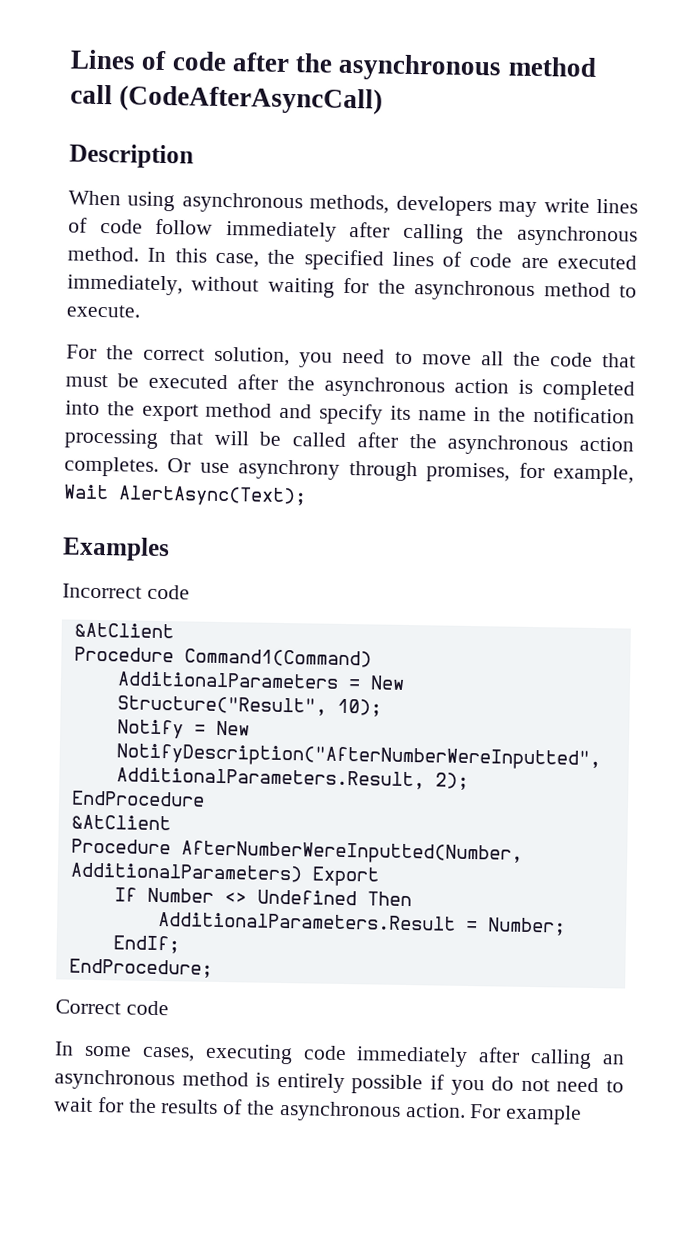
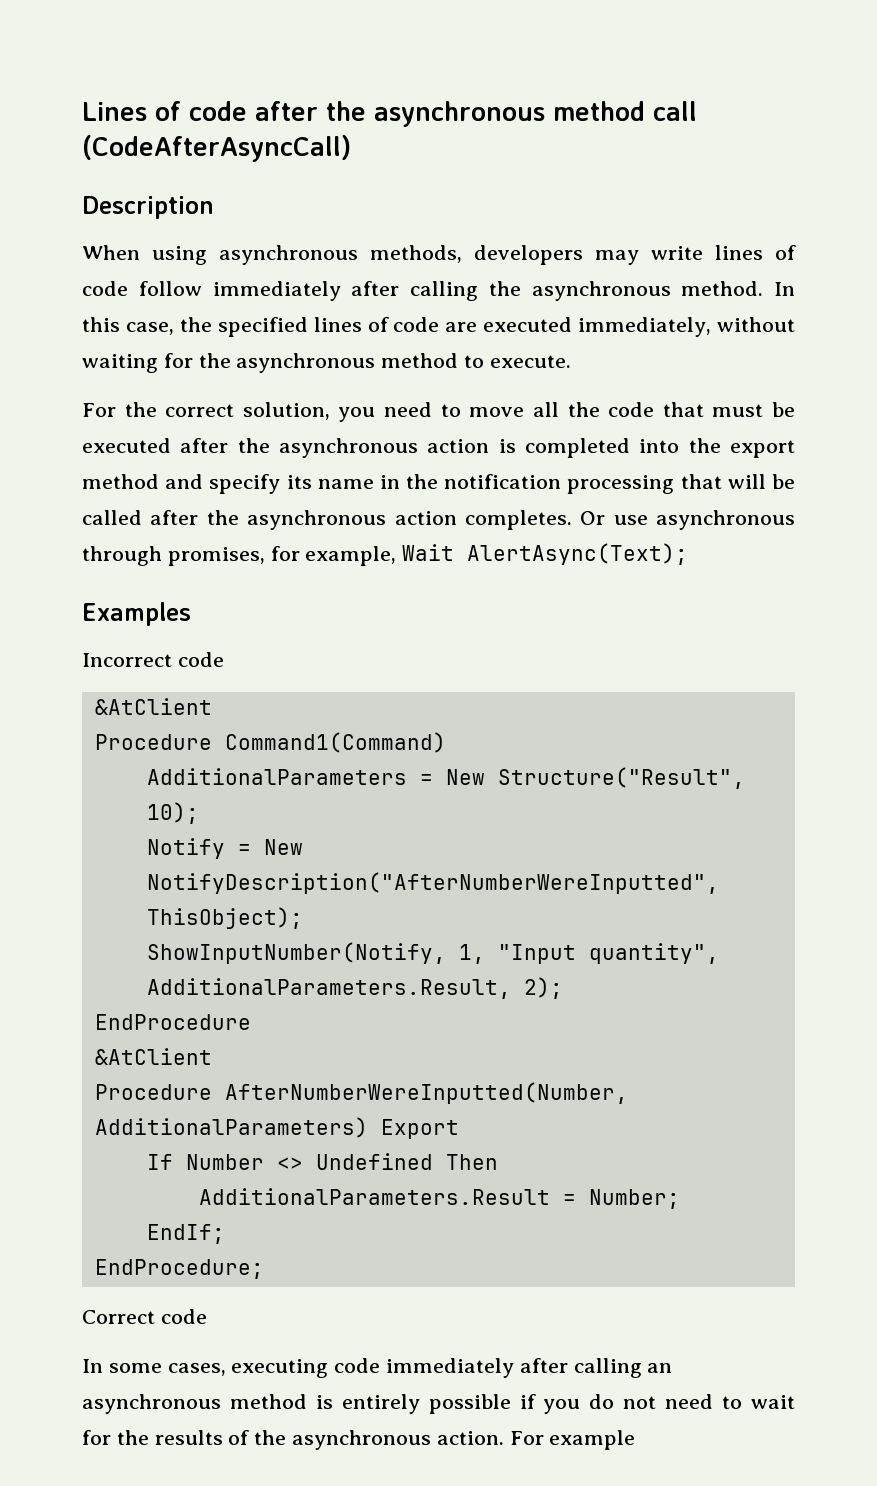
[238,459,341,480] asynchrony -> [656,510,795,530] asynchronous
(601, 757) none -> [146,907,303,929] [146,942,719,964] ThisObject); // ShowInputNumber(Notify, 1, "Input quantity",

